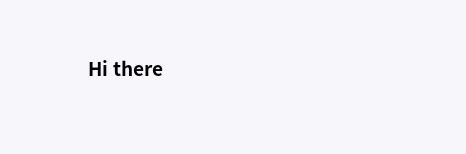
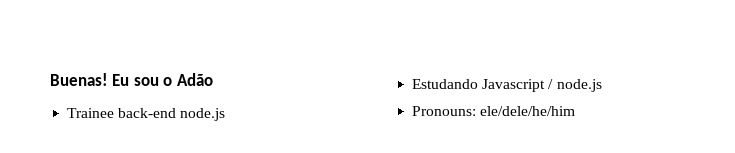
[88,60,164,76] Hi there -> [50,73,213,86] [67,108,226,121] [412,79,602,92] [412,106,576,116] Buenas! Eu sou o Adão // Trainee back-end node.js // Estudando Javascript / node.js // Pronouns: ele/dele/he/him

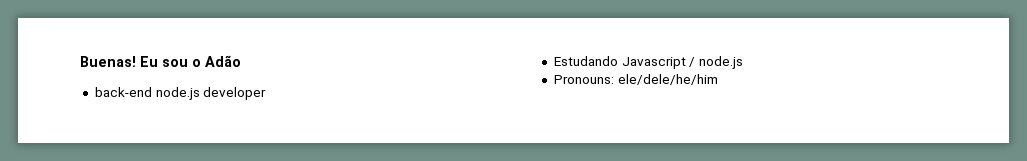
[67,108,115,118] Trainee -> (241, 61) none
(226, 114) none -> [203,87,267,100] developer

